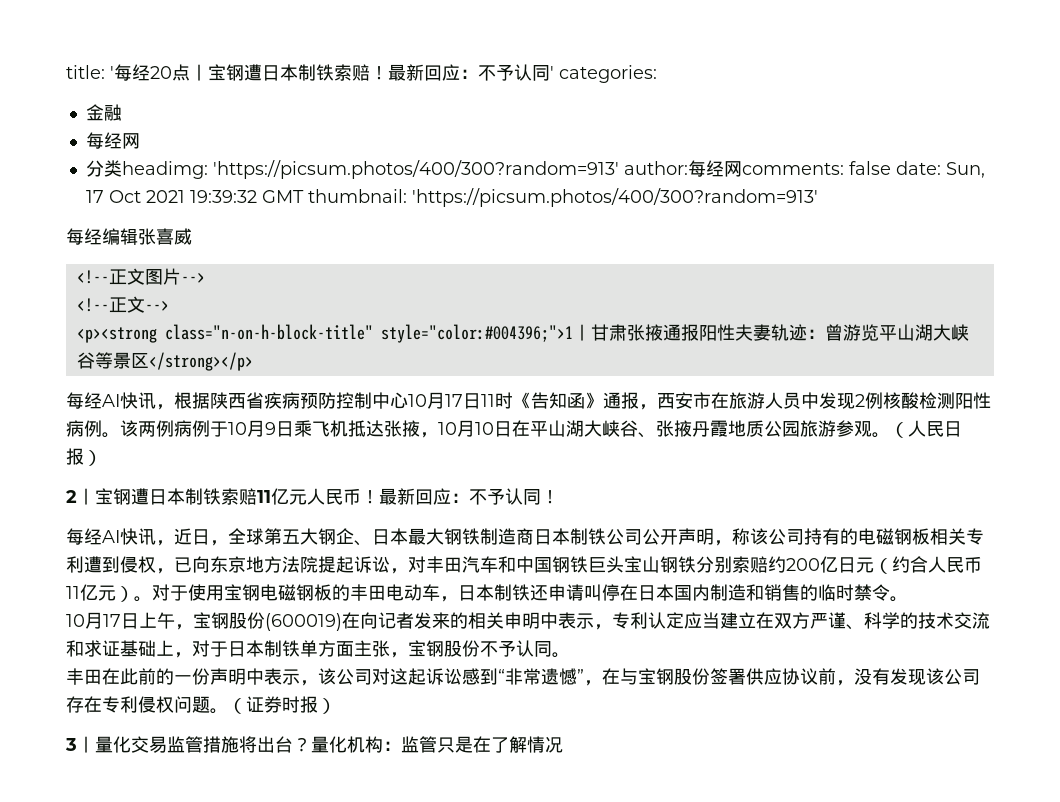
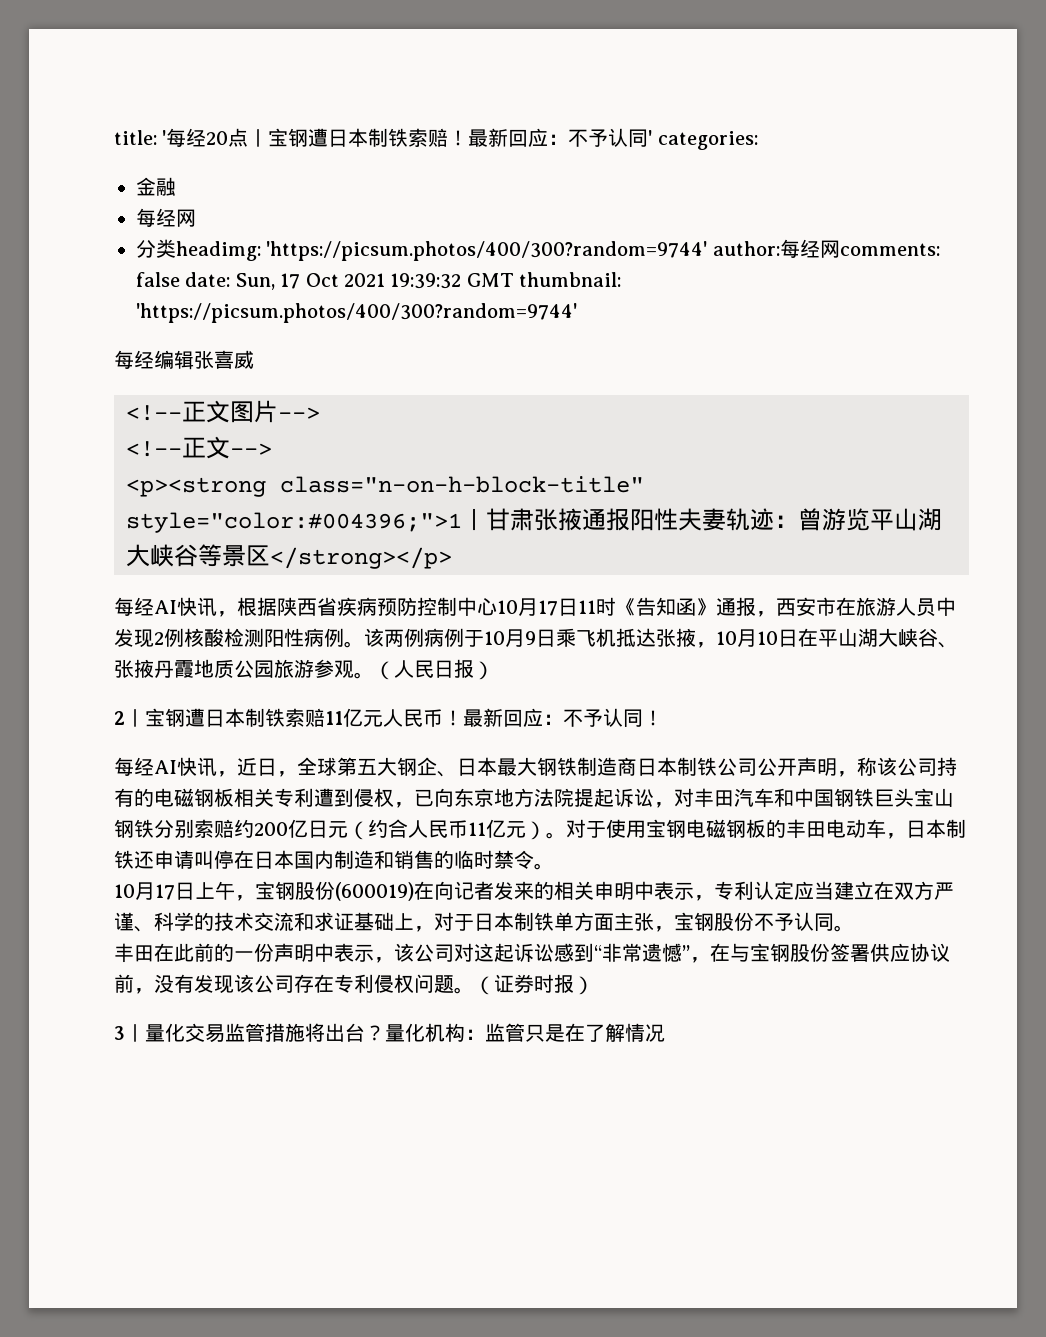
[212,160,619,179] 'https://picsum.photos/400/300?random=913' -> [266,241,708,261] 'https://picsum.photos/400/300?random=9744'
[411,188,818,207] 'https://picsum.photos/400/300?random=913' -> [136,303,577,323] 'https://picsum.photos/400/300?random=9744'

